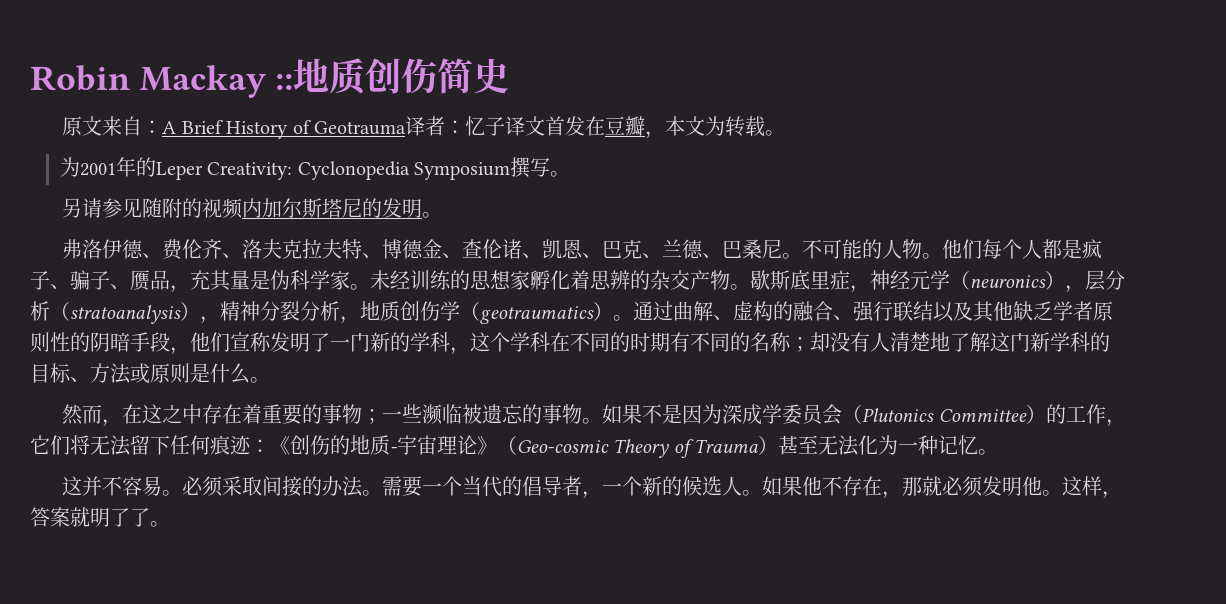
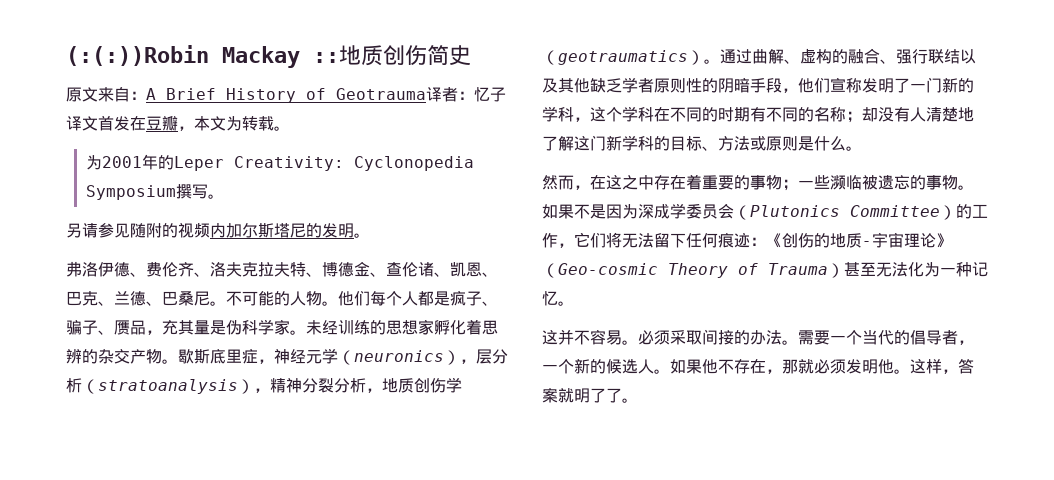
[30,65,130,91] Robin -> [66,45,209,66] (:(:))Robin

